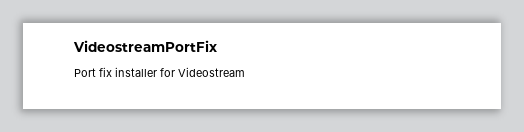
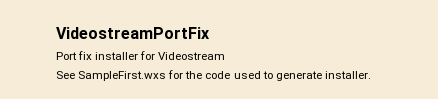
(245, 72) none -> [56,70,371,81] // See SampleFirst.wxs for the code used to generate installer.

